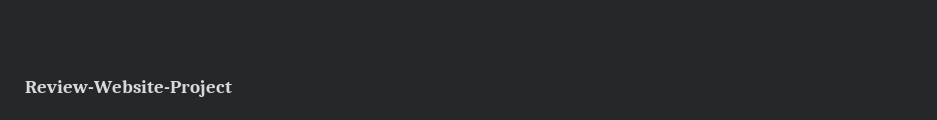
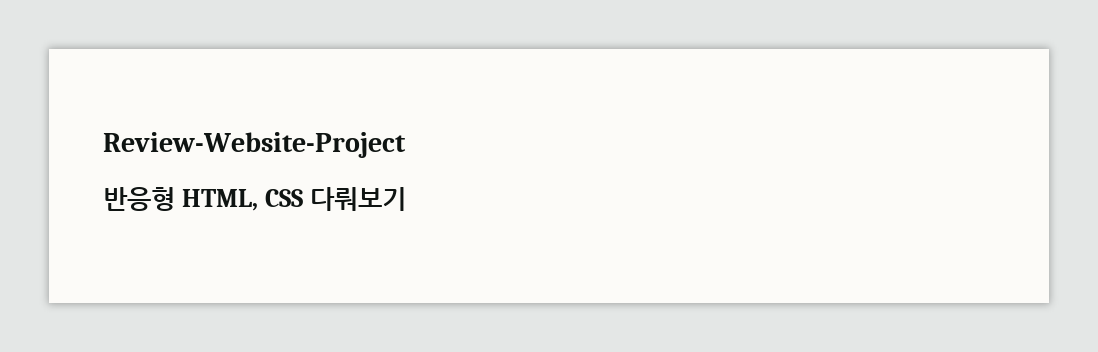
(232, 88) none -> [103,187,406,211] // 반응형 HTML, CSS 다뤄보기

